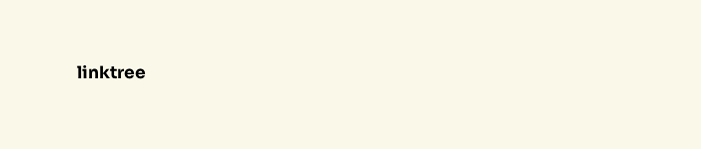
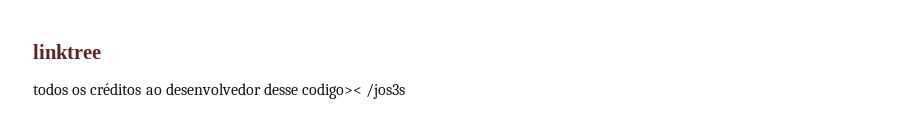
(147, 72) none -> [33,83,406,99] // todos os créditos ao desenvolvedor desse codigo>< /jos3s

